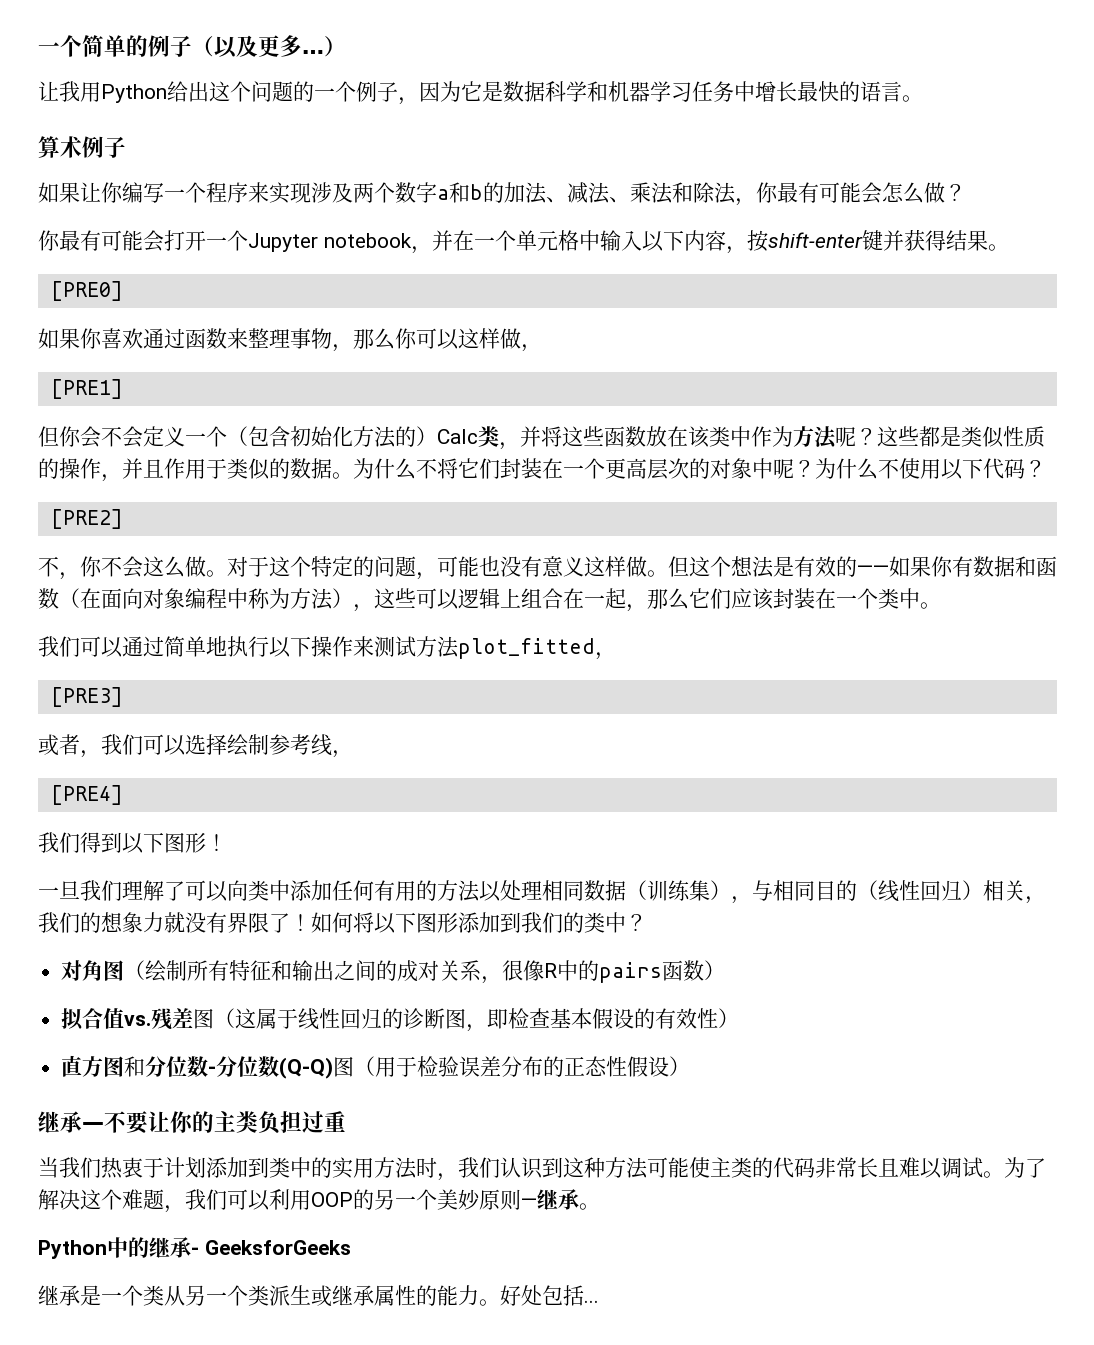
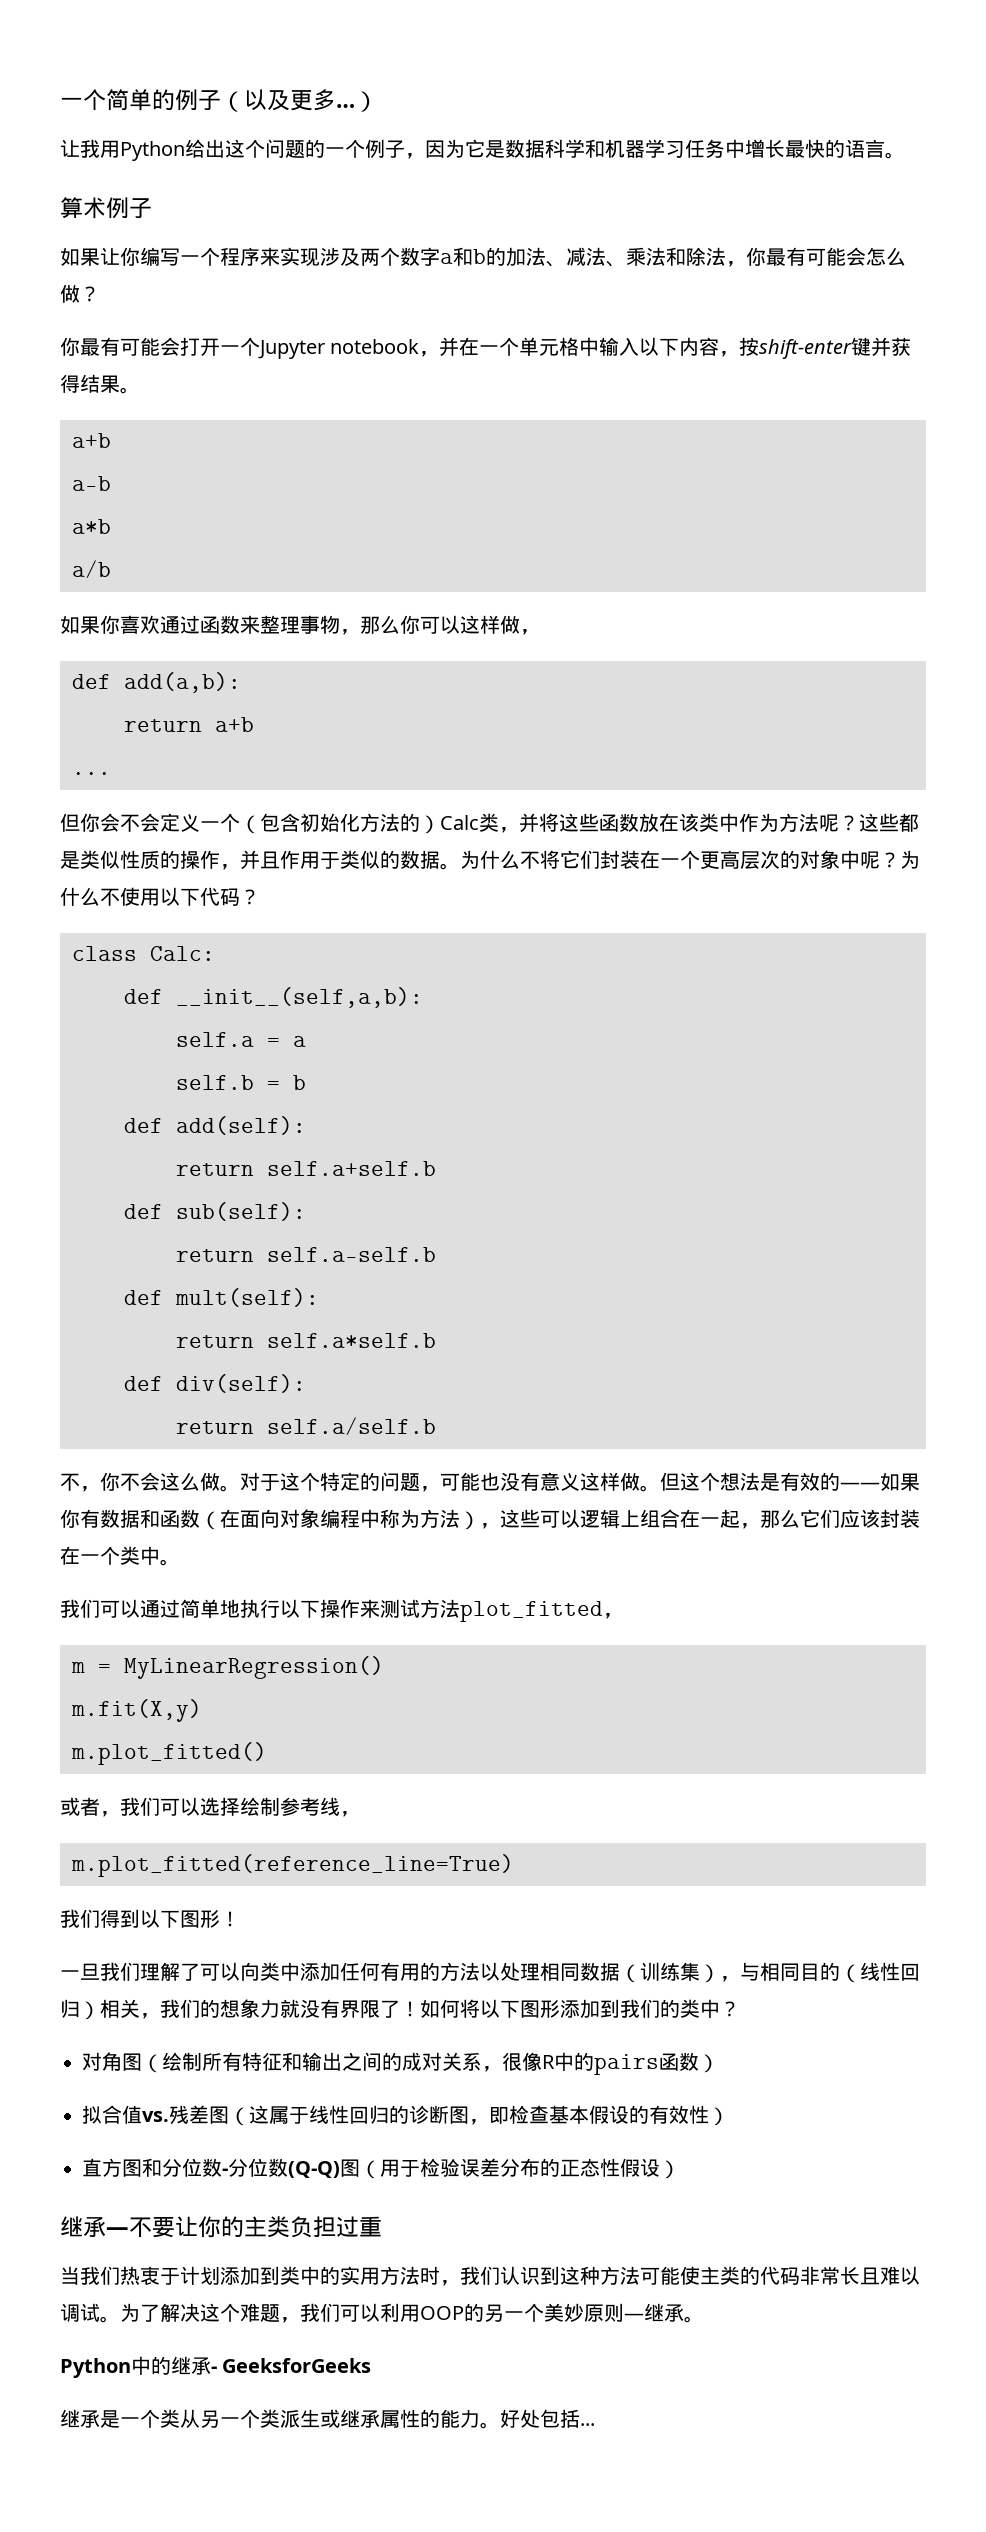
[50,281,123,301] [PRE0] -> [72,433,111,448] [72,476,111,491] [72,519,111,534] [72,560,111,578] a+b // a-b // a*b // a/b
[50,379,123,399] [PRE1] -> [72,672,241,693] [124,717,254,732] [72,772,111,775] def add(a,b): // return a+b // ...
[50,509,123,529] [PRE2] -> [72,946,215,961] [124,987,423,1008] [176,1032,306,1047] [176,1075,306,1090] [124,1116,306,1135] [176,1161,436,1176] [124,1202,306,1221] [176,1247,436,1262] [124,1288,319,1307] [176,1333,436,1348] [124,1374,306,1393] [176,1417,436,1435] class Calc: // def __init__(self,a,b): // self.a = a // self.b = b // def add(self): // return self.a+self.b // def sub(self): // return self.a-self.b // def mult(self): // return self.a*self.b // def div(self): // return self.a/self.b
[50,687,123,707] [PRE3] -> [71,1656,384,1679] [71,1699,202,1722] [71,1742,267,1765] m = MyLinearRegression() // m.fit(X,y) // m.plot_fitted()
[50,785,123,805] [PRE4] -> [71,1854,514,1877] m.plot_fitted(reference_line=True)

